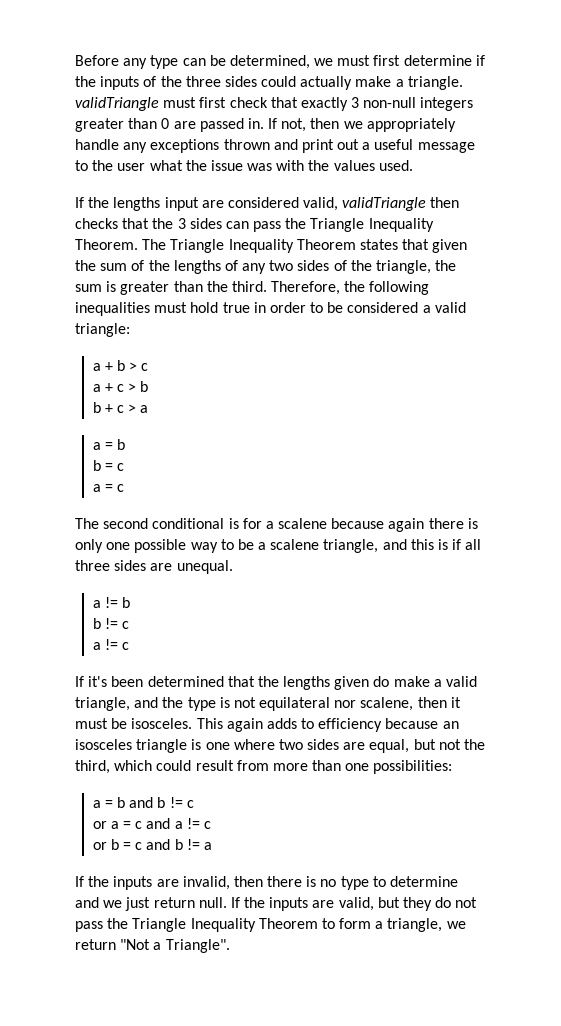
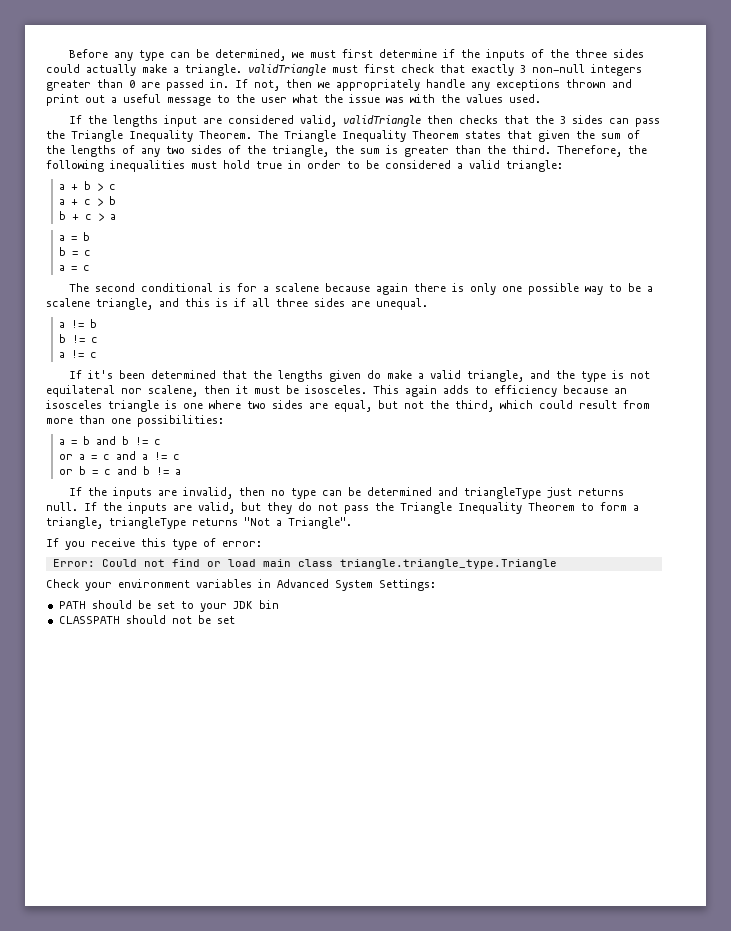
[267,876,459,890] [75,897,195,911] there is no type to determine and we just return -> [271,487,625,499] no type can be determined and triangleType just returns
[446,921,466,929] [75,939,116,950] we return -> [109,517,238,529] triangleType returns
(230, 946) none -> [46,538,262,550] [52,559,557,569] [46,579,436,591] [58,600,279,612] [58,615,235,624] // If you receive this type of error: // Error: Could not find or load main class triangle.triangle_type.Triangle // Check your environment variables in Advanced System Settings: // PATH should be set to your JDK bin // CLASSPATH should not be set

